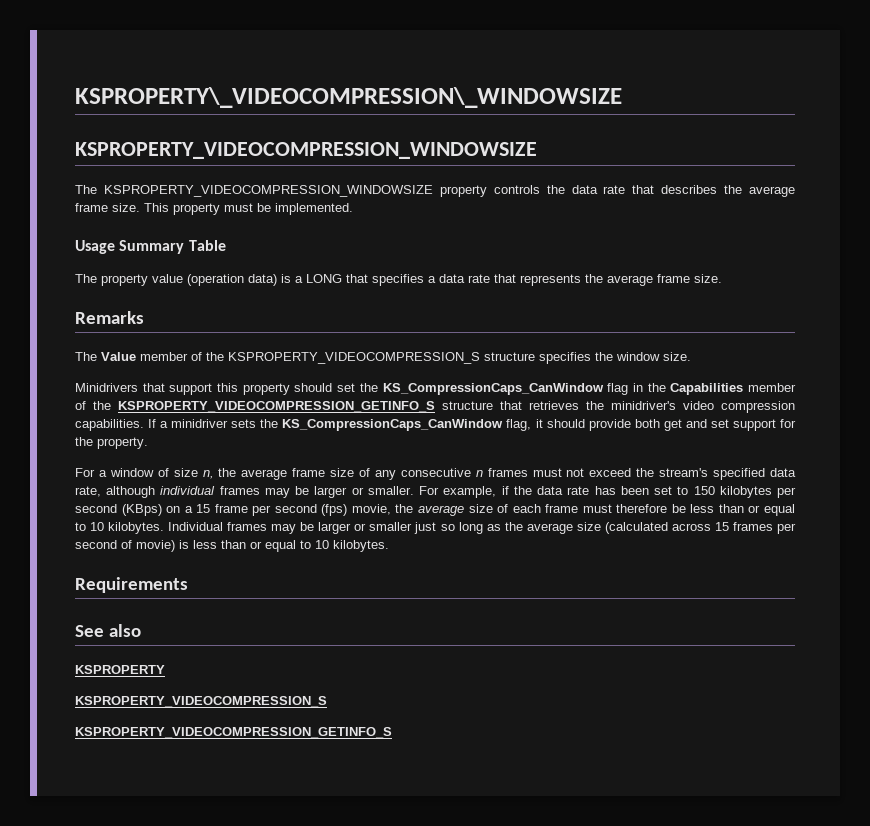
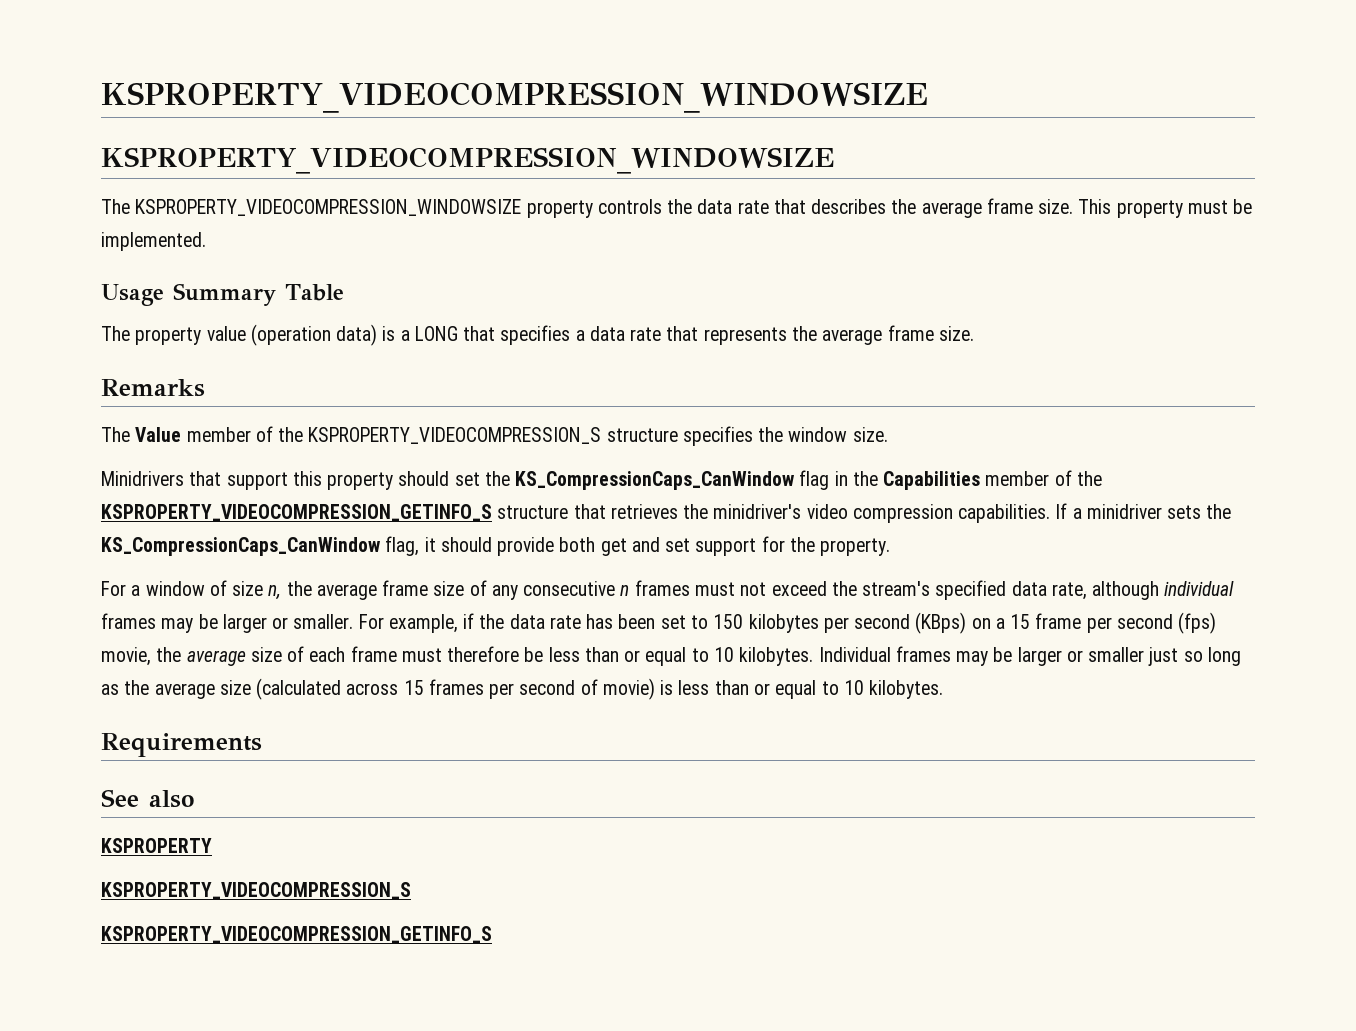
[75,87,622,108] KSPROPERTY\_VIDEOCOMPRESSION\_WINDOWSIZE -> [101,82,928,113] KSPROPERTY_VIDEOCOMPRESSION_WINDOWSIZE

